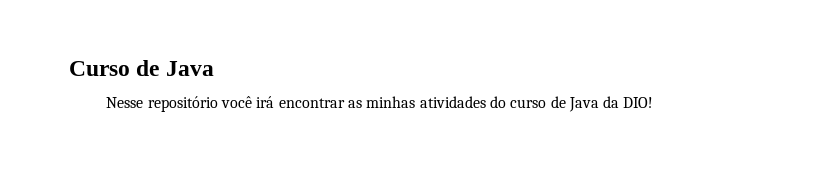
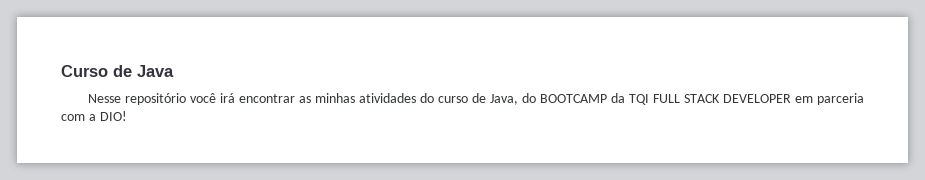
[568,96,620,112] Java da -> [490,93,864,105] [61,114,96,121] Java, do BOOTCAMP da TQI FULL STACK DEVELOPER em parceria com a

